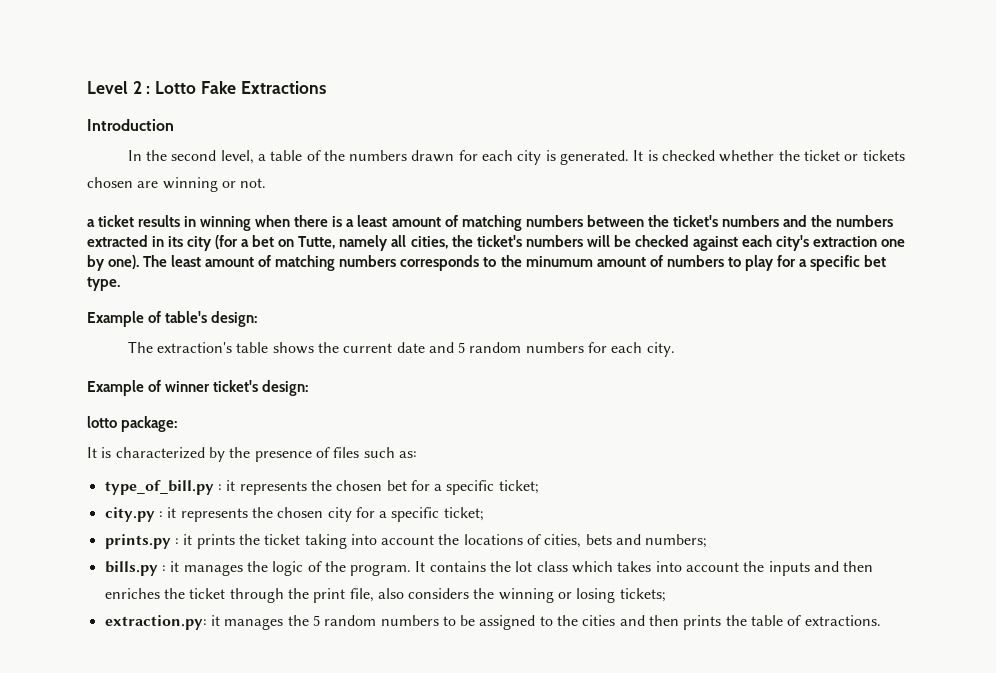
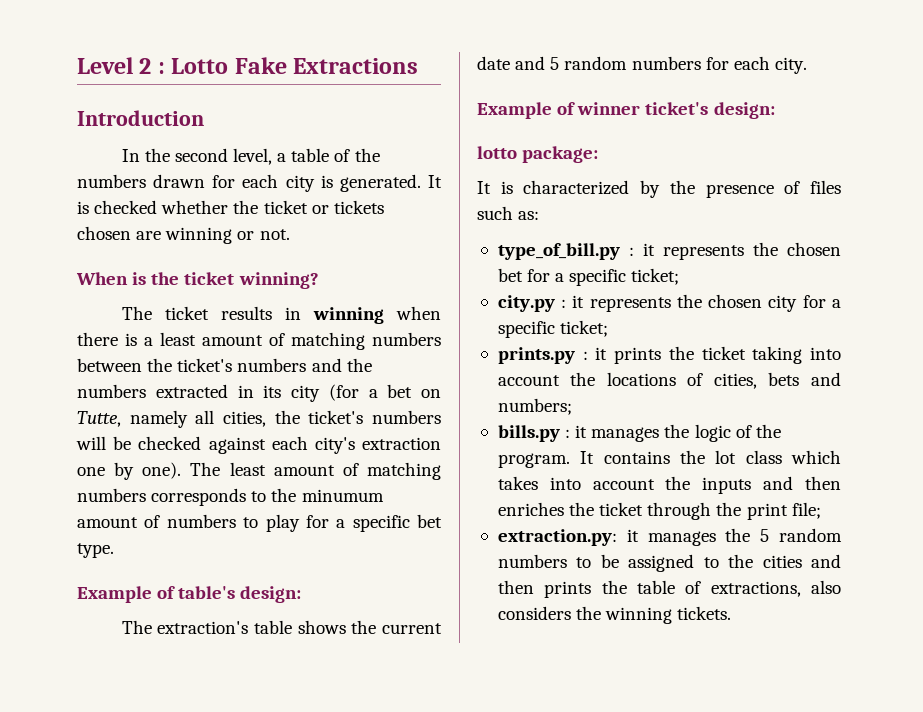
[87,219,95,227] a -> [76,272,319,289] [121,306,152,320] When is the ticket winning? // The
[349,588,666,603] file, also considers the winning or losing tickets; -> [791,502,821,519] file;
[804,615,881,626] extractions. -> [710,580,841,597] [497,606,732,624] extractions, also considers the winning tickets.

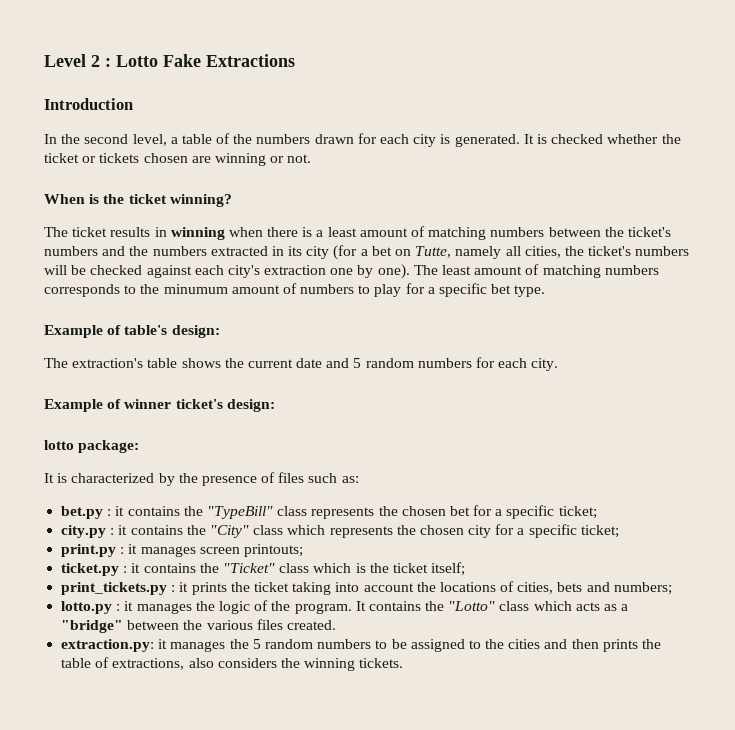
[497,243,655,260] type_of_bill.py : it -> [61,506,308,519] bet.py : it contains the "TypeBill" class
(585, 301) none -> [130,525,326,538] contains the "City" class which
[497,347,575,364] prints.py -> [61,544,303,557] [61,562,466,576] [61,582,168,595] print.py : it manages screen printouts; // ticket.py : it contains the "Ticket" class which is the ticket itself; // print_tickets.py
[497,425,560,442] bills.py -> [61,601,113,614] lotto.py
[715,450,841,464] [497,476,841,494] [497,502,821,520] lot class which takes into account the inputs and then enriches the ticket through the print file; -> [448,601,629,611] [61,619,336,633] "Lotto" class which acts as a "bridge" between the various files created.

